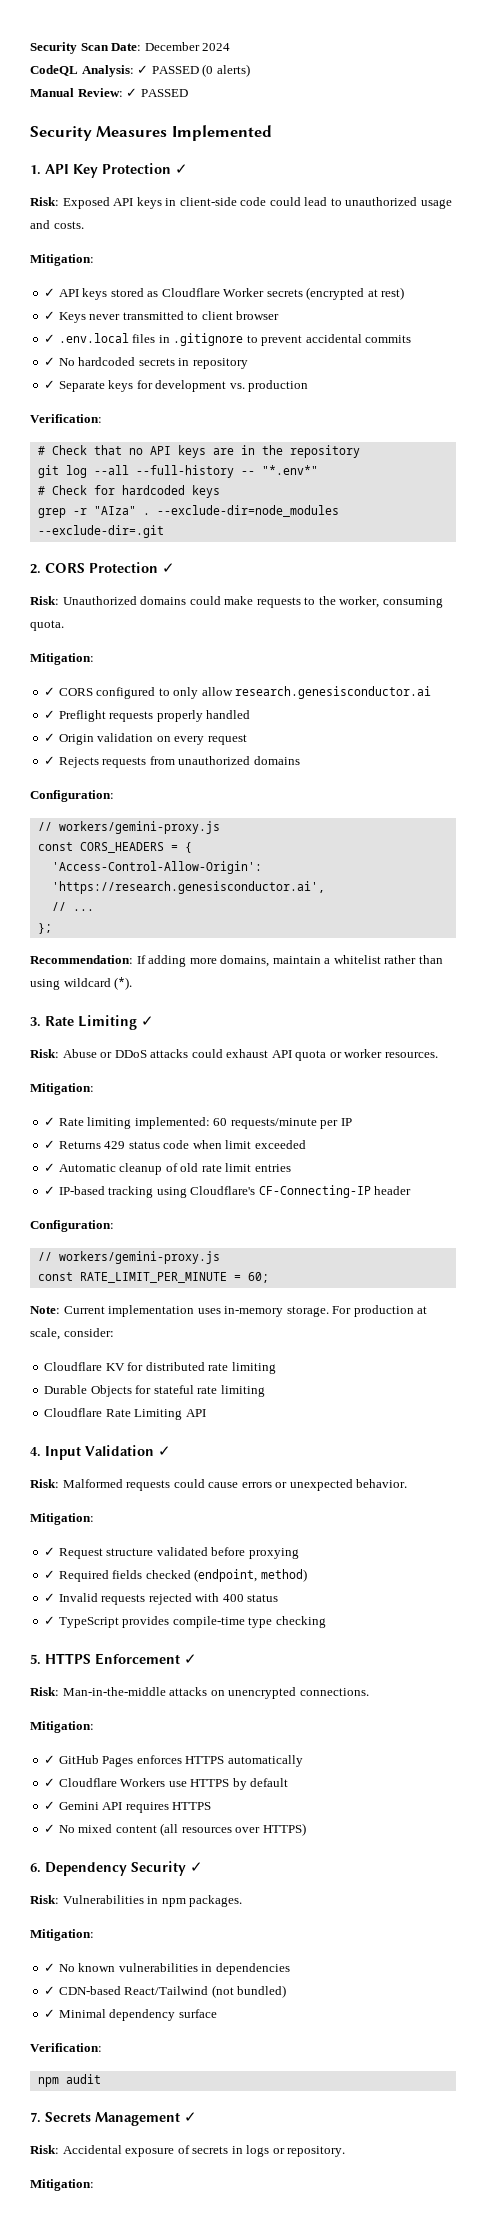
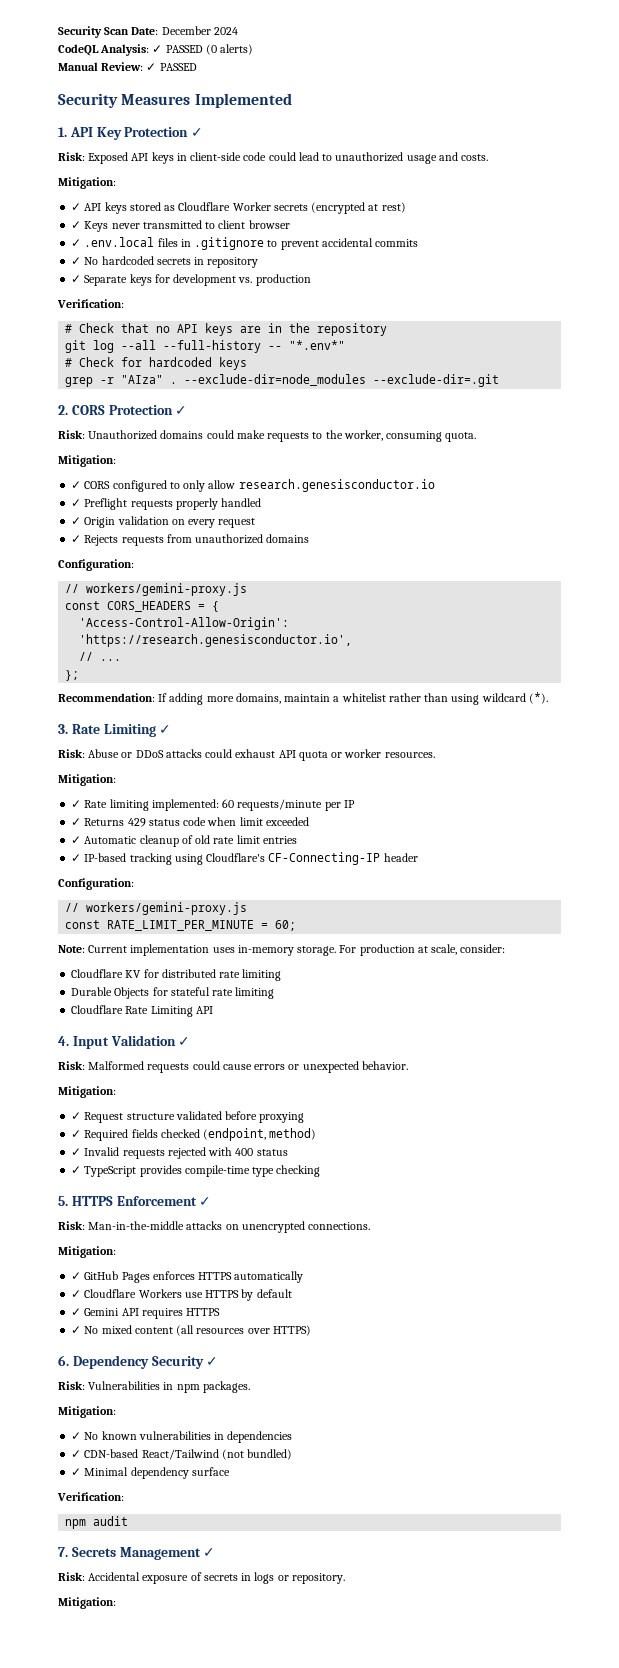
[235,686,432,699] research.genesisconductor.ai -> [238,479,435,492] research.genesisconductor.io
[51,881,325,894] 'https://research.genesisconductor.ai', -> [79,634,353,647] 'https://research.genesisconductor.io',

